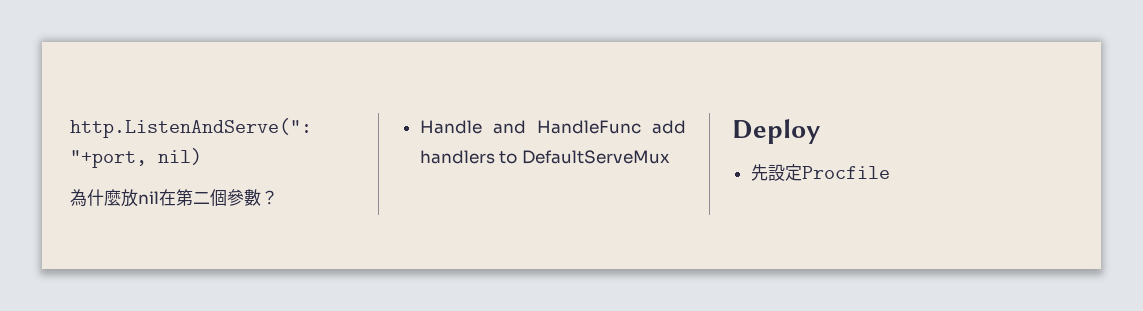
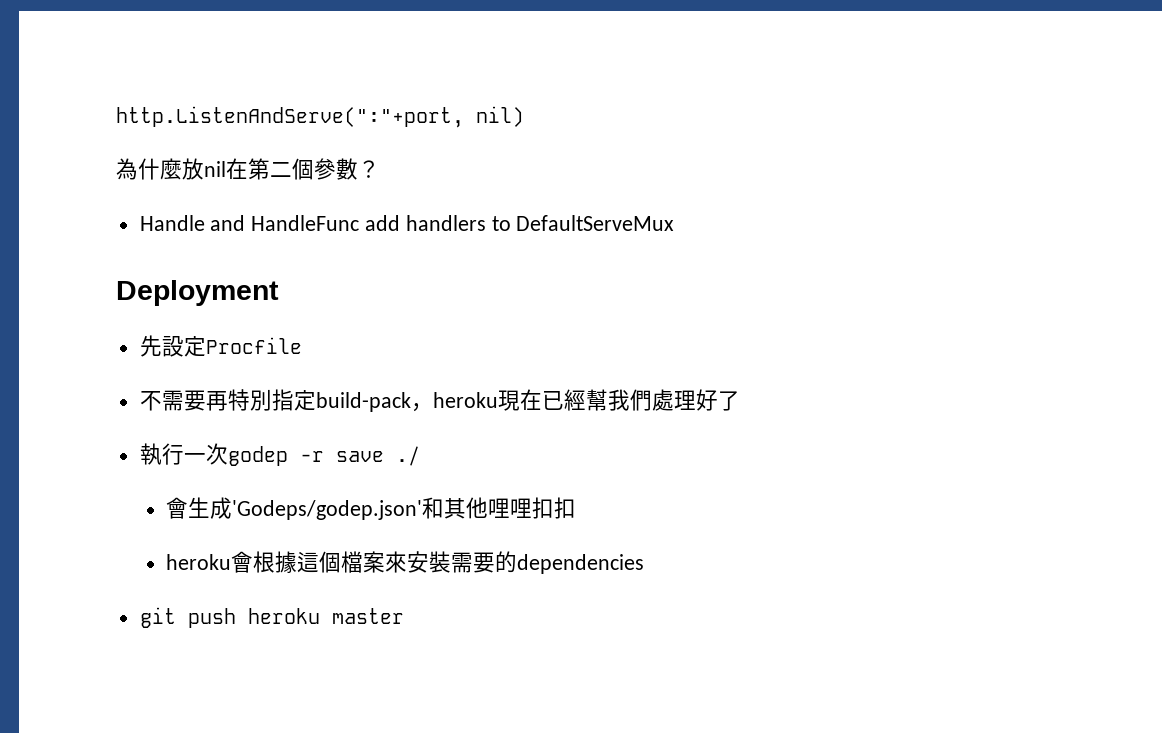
[732,119,821,144] Deploy -> [116,280,279,306] Deployment
(890, 172) none -> [139,389,740,412] [139,443,420,466] [166,497,577,520] [166,551,645,574] [139,607,404,628] // 不需要再特別指定build-pack，heroku現在已經幫我們處理好了 // 執行一次godep -r save ./ // 會生成'Godeps/godep.json'和其他哩哩扣扣 // heroku會根據這個檔案來安裝需要的dependencies // git push heroku master

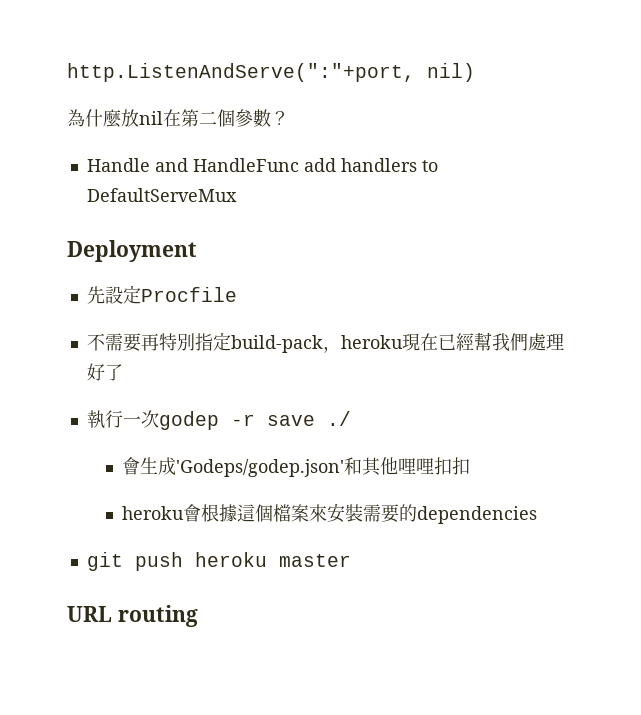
(404, 616) none -> [67,605,198,627] // URL routing

